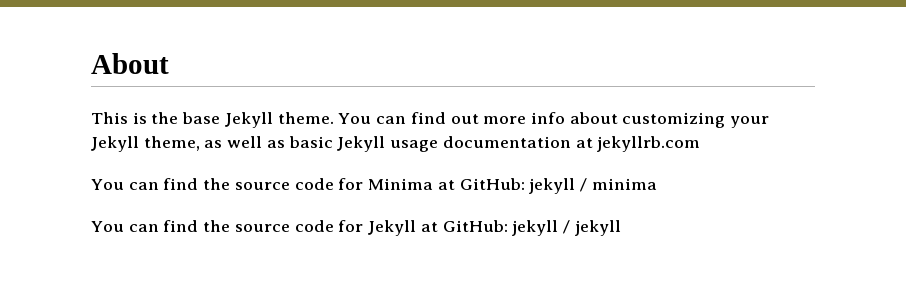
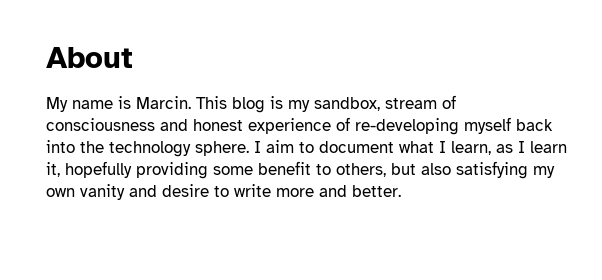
[91,112,770,128] [91,136,701,152] [91,178,657,194] [91,220,621,236] This is the base Jekyll theme. You can find out more info about customizing your Jekyll theme, as well as basic Jekyll usage documentation at jekyllrb.com // You can find the source code for Minima at GitHub: jekyll / minima // You can find the source code for Jekyll at GitHub: jekyll / jekyll -> [46,95,456,113] [46,117,553,135] [46,140,567,157] [46,161,555,179] [46,184,401,200] My name is Marcin. This blog is my sandbox, stream of consciousness and honest experience of re-developing myself back into the technology sphere. I aim to document what I learn, as I learn it, hopefully providing some benefit to others, but also satisfying my own vanity and desire to write more and better.

